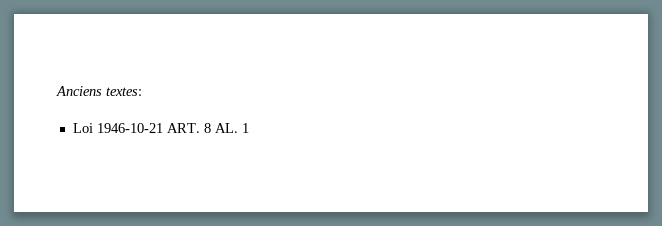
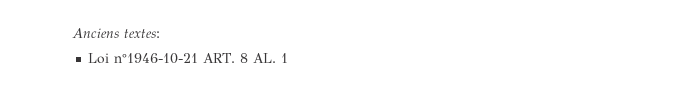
[96,123,163,133] 1946-10-21 -> [114,53,199,64] n°1946-10-21

